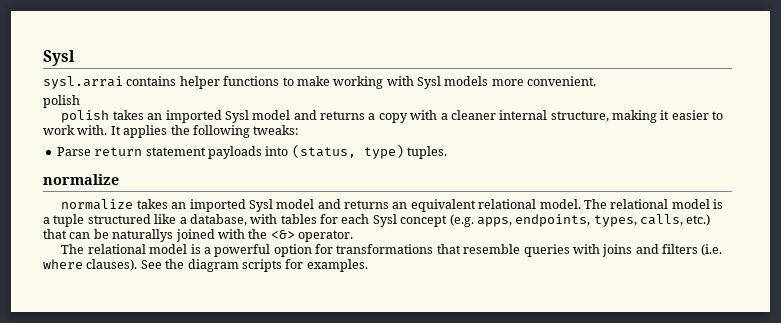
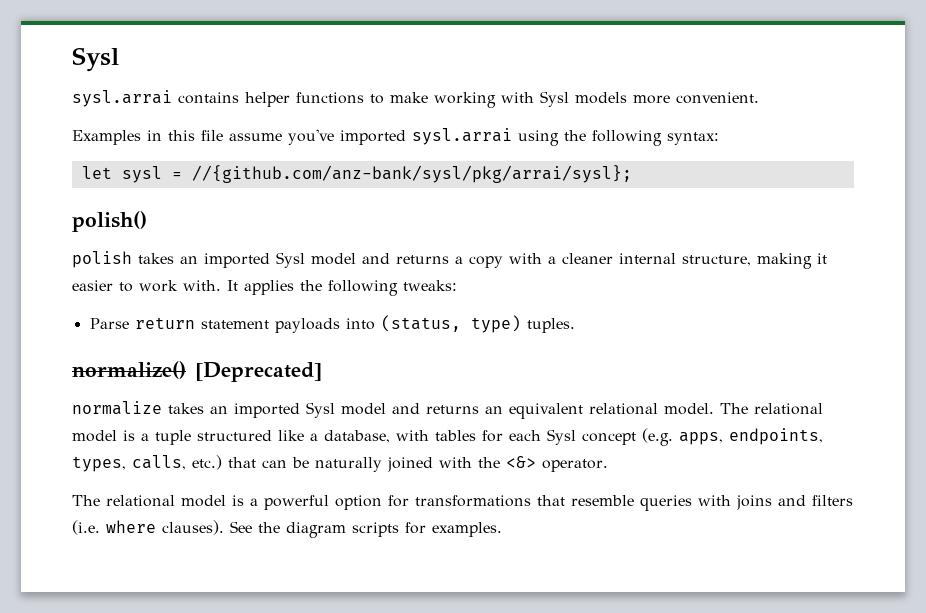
[43,95,80,108] polish -> [72,128,719,146] [81,165,632,183] [72,211,147,232] Examples in this file assume you've imported sysl.arrai using the following syntax: // let sysl = //{github.com/anz-bank/sysl/pkg/arrai/sysl}; // polish()
[43,174,119,185] normalize -> [72,361,322,382] normalize() [Deprecated]
[112,229,174,242] naturallys -> [315,457,382,472] naturally

